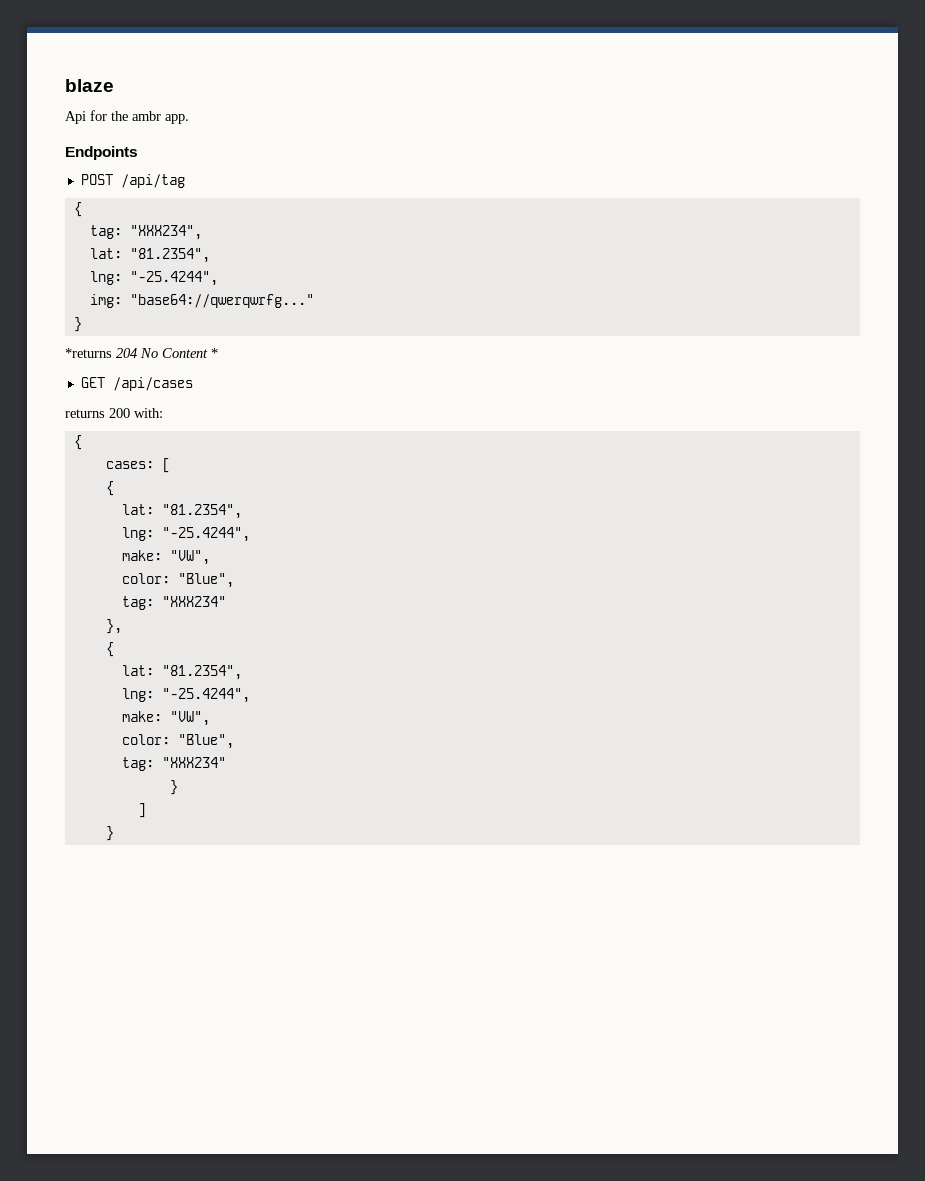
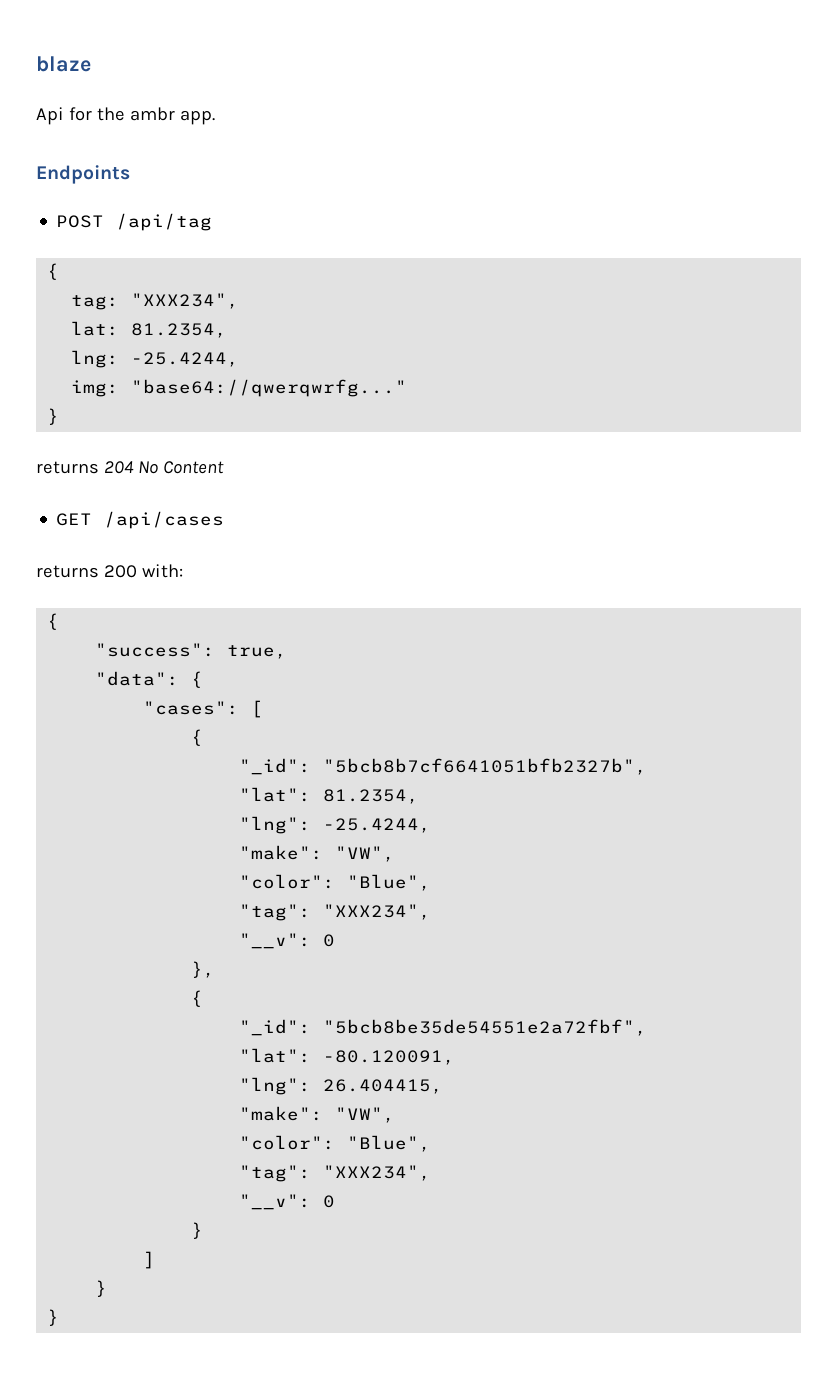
[129,248,210,263] [89,271,218,286] "81.2354", // lng: "-25.4244", -> [131,323,228,338] [71,350,240,368] 81.2354, // lng: -25.4244,
[65,348,112,358] *returns -> [36,461,99,474] returns
[211,348,218,358] * -> (224, 467) none
[105,458,170,473] [105,481,114,496] [121,504,242,519] [121,527,250,542] [121,550,210,565] [121,573,234,588] [121,596,226,610] [105,619,122,634] [105,642,114,657] [121,665,242,680] [121,688,250,703] [121,711,210,726] [121,734,234,749] [121,757,226,771] cases: [ // { // lat: "81.2354", // lng: "-25.4244", // make: "VW", // color: "Blue", // tag: "XXX234" // }, // { // lat: "81.2354", // lng: "-25.4244", // make: "VW", // color: "Blue", // tag: "XXX234" -> [95,643,288,659] [95,671,204,688] [143,700,264,718] [191,729,204,746] [239,758,648,775] [239,787,420,804] [239,816,432,834] [239,845,396,862] [239,874,432,891] [239,904,432,921] [239,933,336,949] [191,961,216,978] [191,990,204,1007] [239,1019,648,1036] [239,1048,456,1065] [239,1077,444,1095] [239,1106,396,1123] [239,1135,432,1152] [239,1165,432,1182] [239,1194,336,1210] "success": true, // "data": { // "cases": [ // { // "_id": "5bcb8b7cf6641051bfb2327b", // "lat": 81.2354, // "lng": -25.4244, // "make": "VW", // "color": "Blue", // "tag": "XXX234", // "__v": 0 // }, // { // "_id": "5bcb8be35de54551e2a72fbf", // "lat": -80.120091, // "lng": 26.404415, // "make": "VW", // "color": "Blue", // "tag": "XXX234", // "__v": 0
(114, 833) none -> [47,1309,60,1326] // }

